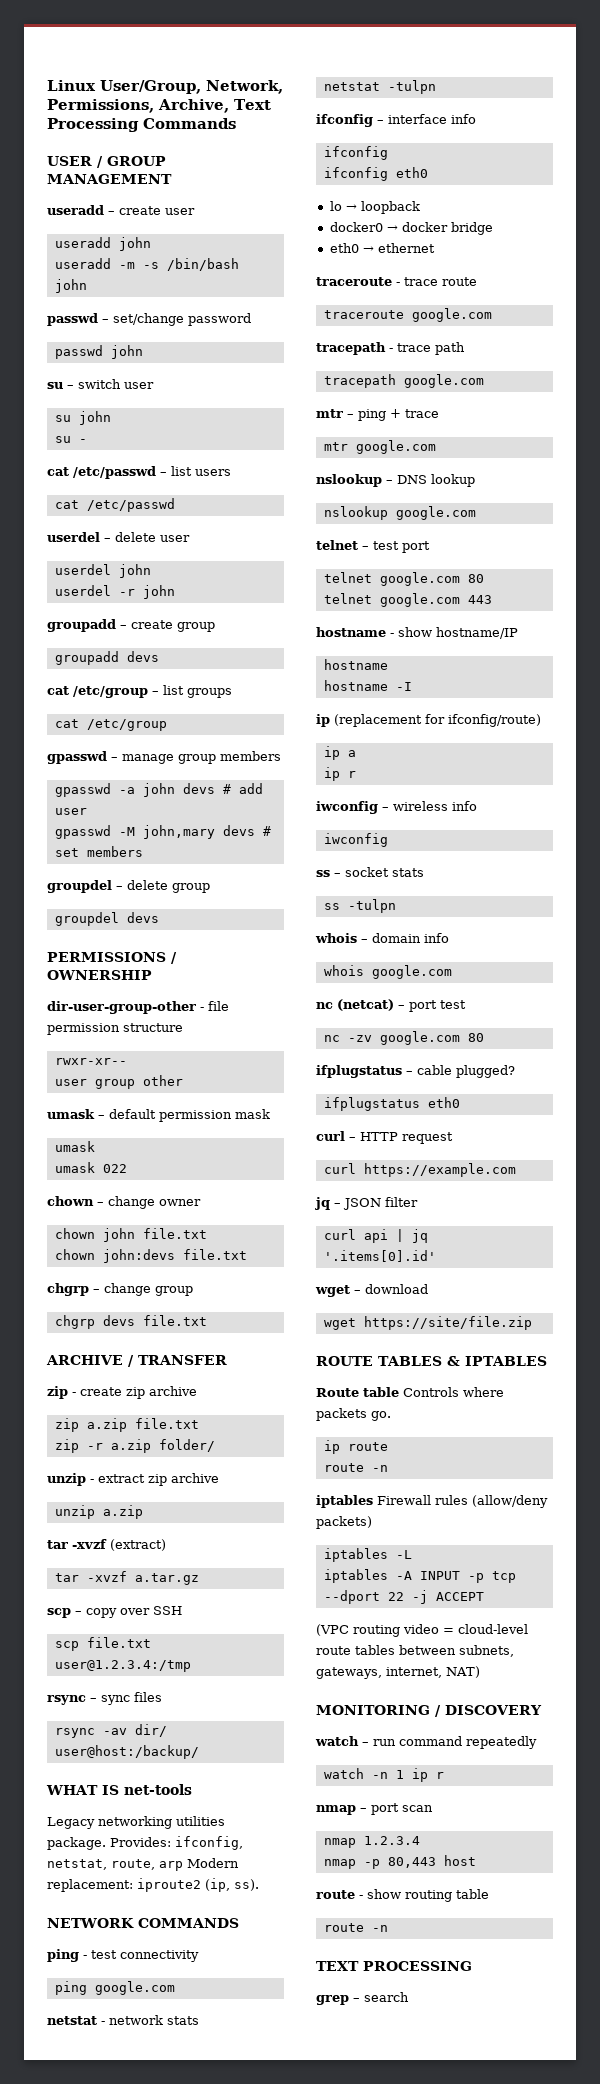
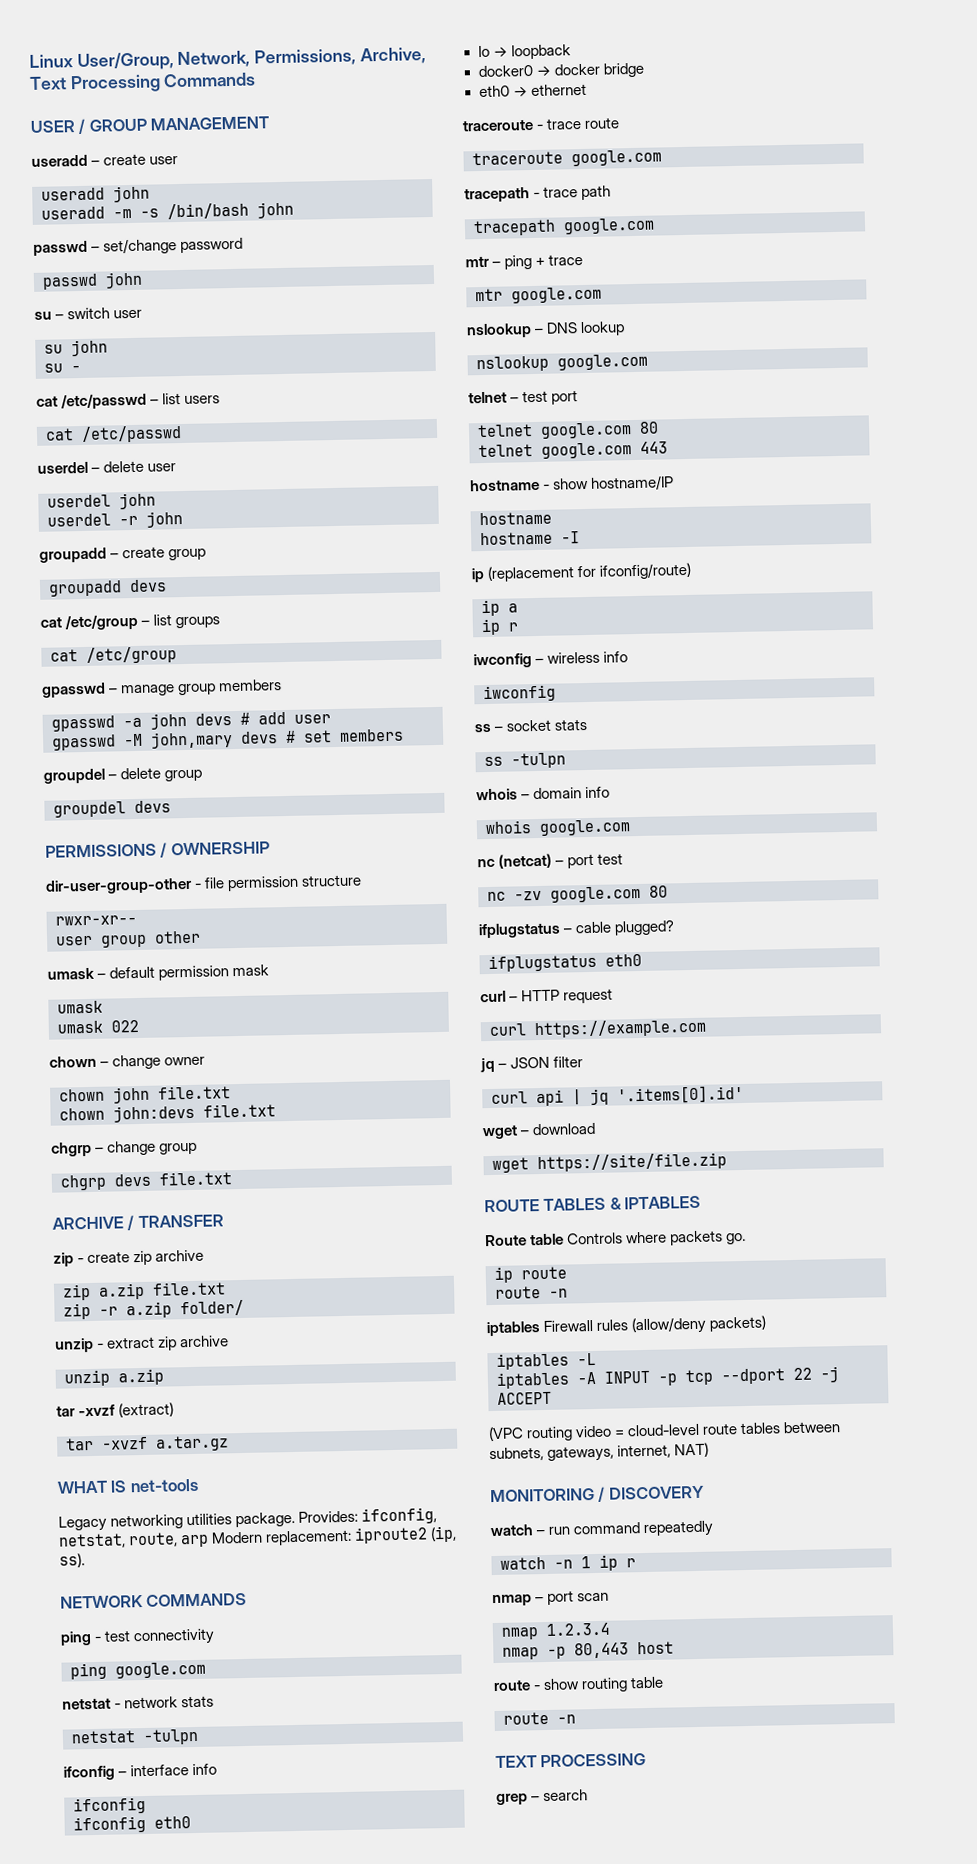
[47,1606,182,1618] [54,1637,151,1651] [54,1660,191,1672] [47,1692,162,1705] [54,1724,167,1738] [54,1745,199,1759] // scp – copy over SSH // scp file.txt user@1.2.3.4:/tmp // rsync – sync files // rsync -av dir/ user@host:/backup/ -> (229, 1443) none

